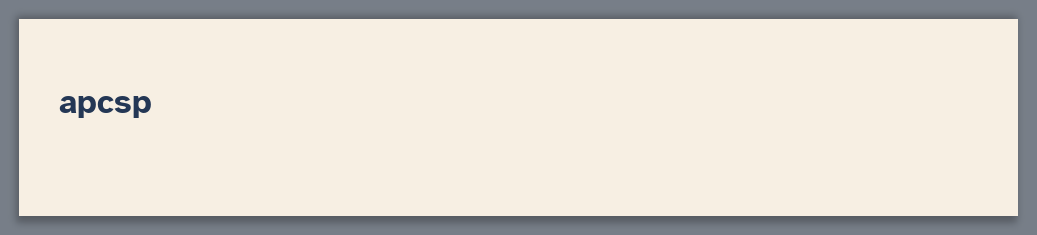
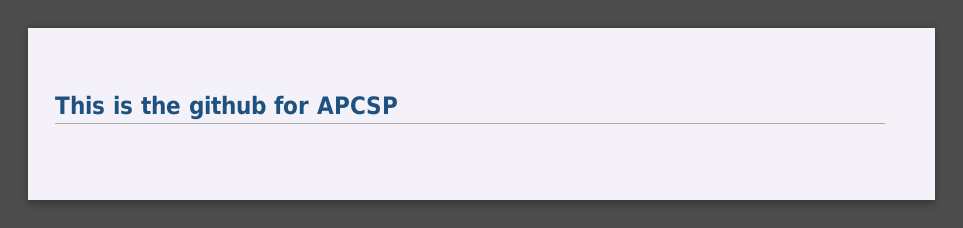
[59,96,152,118] apcsp -> [55,95,398,120] This is the github for APCSP

